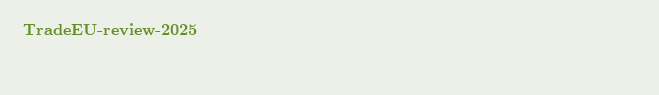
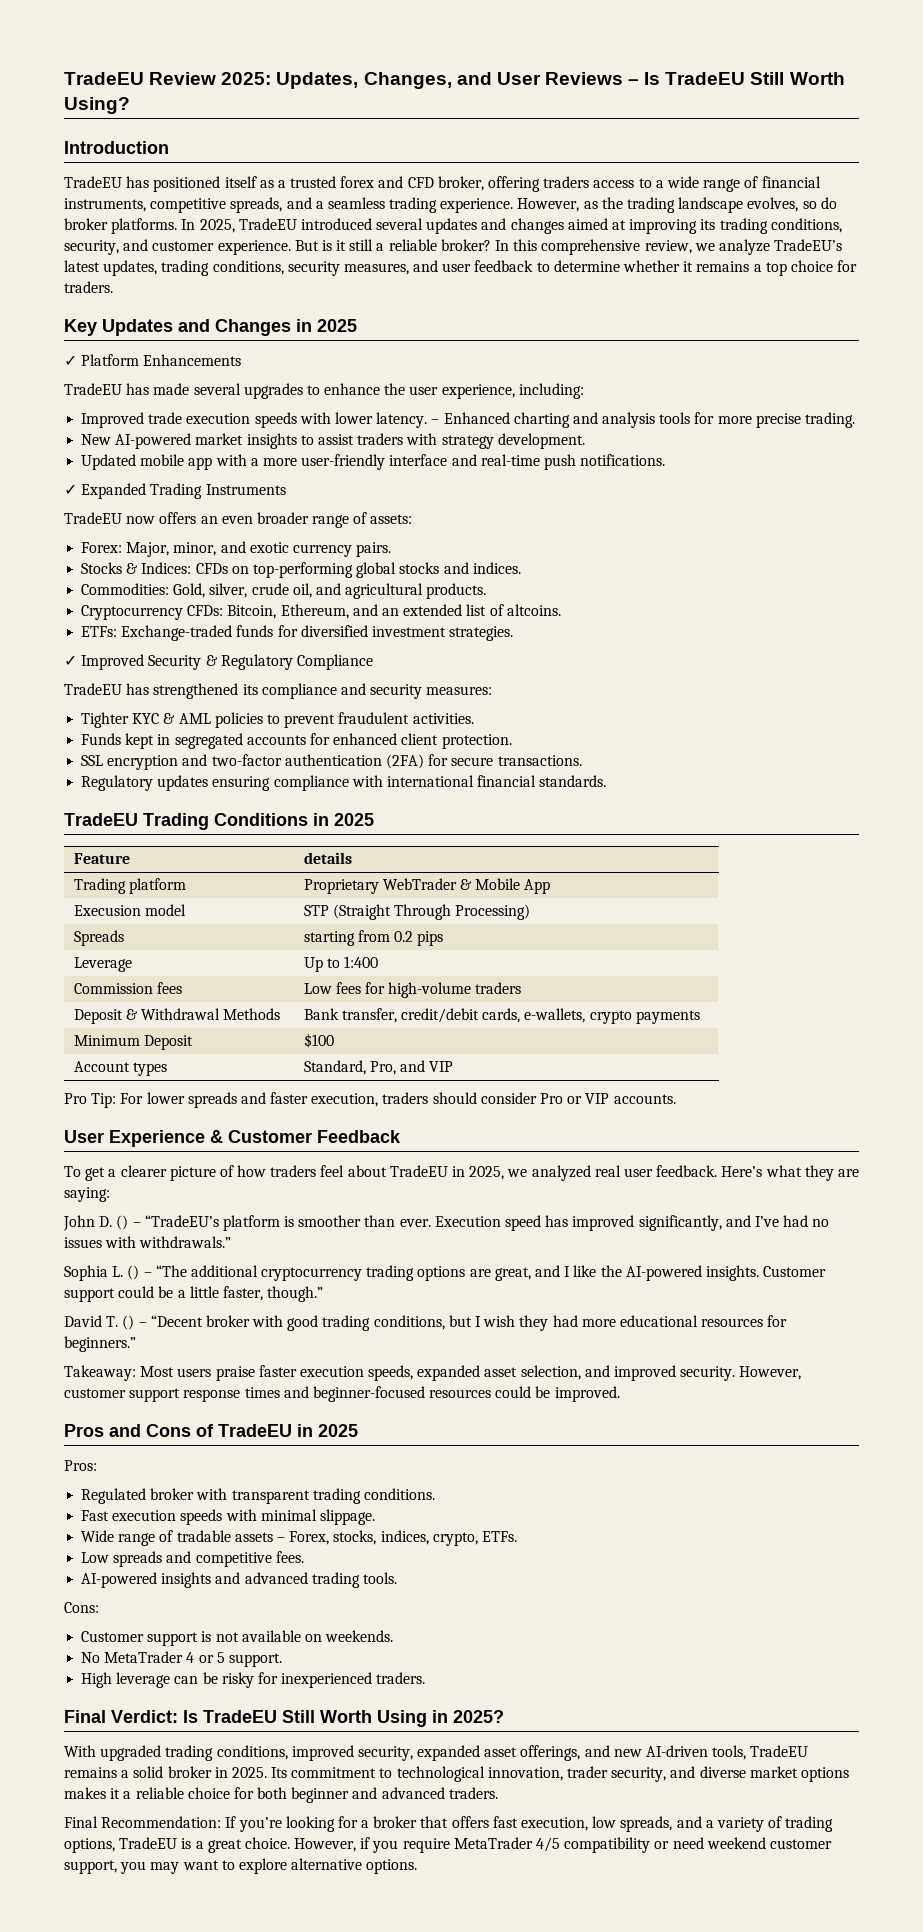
[23,23,197,36] TradeEU-review-2025 -> [64,72,845,89] [64,97,130,114] [64,141,169,154] [64,176,821,192] [64,197,837,213] [64,218,842,234] [64,239,843,255] [64,260,858,276] [64,281,113,293] [64,319,357,336] [64,354,242,366] [64,383,584,399] [81,412,856,428] [81,433,585,449] [81,454,666,470] [64,483,286,499] [64,512,413,528] [81,541,392,557] [81,562,521,578] [81,583,487,599] [81,604,561,620] [81,625,514,641] [64,654,373,670] [64,683,493,699] [81,712,474,728] [81,733,512,749] [81,754,582,770] [81,775,607,791] [64,813,374,830] [73,853,130,864] [303,852,352,864] [73,878,186,894] [303,878,551,894] [73,904,186,916] [303,904,531,920] [73,930,124,946] [303,930,444,946] [73,957,132,972] [303,956,379,972] [73,982,182,994] [303,982,522,998] [73,1008,281,1024] [303,1008,700,1024] [73,1035,193,1050] [303,1033,334,1048] [73,1061,167,1076] [303,1060,454,1075] [64,1092,676,1108] [64,1130,401,1147] [64,1165,859,1181] [64,1187,110,1202] [63,1215,830,1231] [64,1236,232,1248] [64,1265,827,1281] [64,1286,324,1302] [64,1315,788,1331] [64,1336,136,1352] [64,1365,802,1381] [64,1386,620,1402] [64,1424,358,1437] [64,1460,97,1471] [81,1488,435,1504] [81,1509,375,1525] [81,1530,517,1546] [81,1551,304,1567] [81,1572,397,1588] [64,1602,99,1613] [81,1630,394,1646] [81,1651,282,1667] [81,1672,426,1688] [64,1710,504,1727] [64,1745,809,1761] [64,1766,849,1782] [64,1787,498,1803] [64,1816,834,1832] [64,1837,832,1853] [64,1858,418,1874] TradeEU Review 2025: Updates, Changes, and User Reviews – Is TradeEU Still Worth Using? // Introduction // TradeEU has positioned itself as a trusted forex and CFD broker, offering traders access to a wide range of financial instruments, competitive spreads, and a seamless trading experience. However, as the trading landscape evolves, so do broker platforms. In 2025, TradeEU introduced several updates and changes aimed at improving its trading conditions, security, and customer experience. But is it still a reliable broker? In this comprehensive review, we analyze TradeEU’s latest updates, trading conditions, security measures, and user feedback to determine whether it remains a top choice for traders. // Key Updates and Changes in 2025 // ✓ Platform Enhancements // TradeEU has made several upgrades to enhance the user experience, including: // Improved trade execution speeds with lower latency. – Enhanced charting and analysis tools for more precise trading. // New AI-powered market insights to assist traders with strategy development. // Updated mobile app with a more user-friendly interface and real-time push notifications. // ✓ Expanded Trading Instruments // TradeEU now offers an even broader range of assets: // Forex: Major, minor, and exotic currency pairs. // Stocks & Indices: CFDs on top-performing global stocks and indices. // Commodities: Gold, silver, crude oil, and agricultural products. // Cryptocurrency CFDs: Bitcoin, Ethereum, and an extended list of altcoins. // ETFs: Exchange-traded funds for diversified investment strategies. // ✓ Improved Security & Regulatory Compliance // TradeEU has strengthened its compliance and security measures: // Tighter KYC & AML policies to prevent fraudulent activities. // Funds kept in segregated accounts for enhanced client protection. // SSL encryption and two-factor authentication (2FA) for secure transactions. // Regulatory updates ensuring compliance with international financial standards. // TradeEU Trading Conditions in 2025 // Feature | details // Trading platform | Proprietary WebTrader & Mobile App // Execusion model | STP (Straight Through Processing) // Spreads | starting from 0.2 pips // Leverage | Up to 1:400 // Commission fees | Low fees for high-volume traders // Deposit & Withdrawal Methods | Bank transfer, credit/debit cards, e-wallets, crypto payments // Minimum Deposit | $100 // Account types | Standard, Pro, and VIP // Pro Tip: For lower spreads and faster execution, traders should consider Pro or VIP accounts. // User Experience & Customer Feedback // To get a clearer picture of how traders feel about TradeEU in 2025, we analyzed real user feedback. Here’s what they are saying: // John D. () – “TradeEU’s platform is smoother than ever. Execution speed has improved significantly, and I’ve had no issues with withdrawals.” // Sophia L. () – “The additional cryptocurrency trading options are great, and I like the AI-powered insights. Customer support could be a little faster, though.” // David T. () – “Decent broker with good trading conditions, but I wish they had more educational resources for beginners.” // Takeaway: Most users praise faster execution speeds, expanded asset selection, and improved security. However, customer support response times and beginner-focused resources could be improved. // Pros and Cons of TradeEU in 2025 // Pros: // Regulated broker with transparent trading conditions. // Fast execution speeds with minimal slippage. // Wide range of tradable assets – Forex, stocks, indices, crypto, ETFs. // Low spreads and competitive fees. // AI-powered insights and advanced trading tools. // Cons: // Customer support is not available on weekends. // No MetaTrader 4 or 5 support. // High leverage can be risky for inexperienced traders. // Final Verdict: Is TradeEU Still Worth Using in 2025? // With upgraded trading conditions, improved security, expanded asset offerings, and new AI-driven tools, TradeEU remains a solid broker in 2025. Its commitment to technological innovation, trader security, and diverse market options makes it a reliable choice for both beginner and advanced traders. // Final Recommendation: If you’re looking for a broker that offers fast execution, low spreads, and a variety of trading options, TradeEU is a great choice. However, if you require MetaTrader 4/5 compatibility or need weekend customer support, you may want to explore alternative options.

